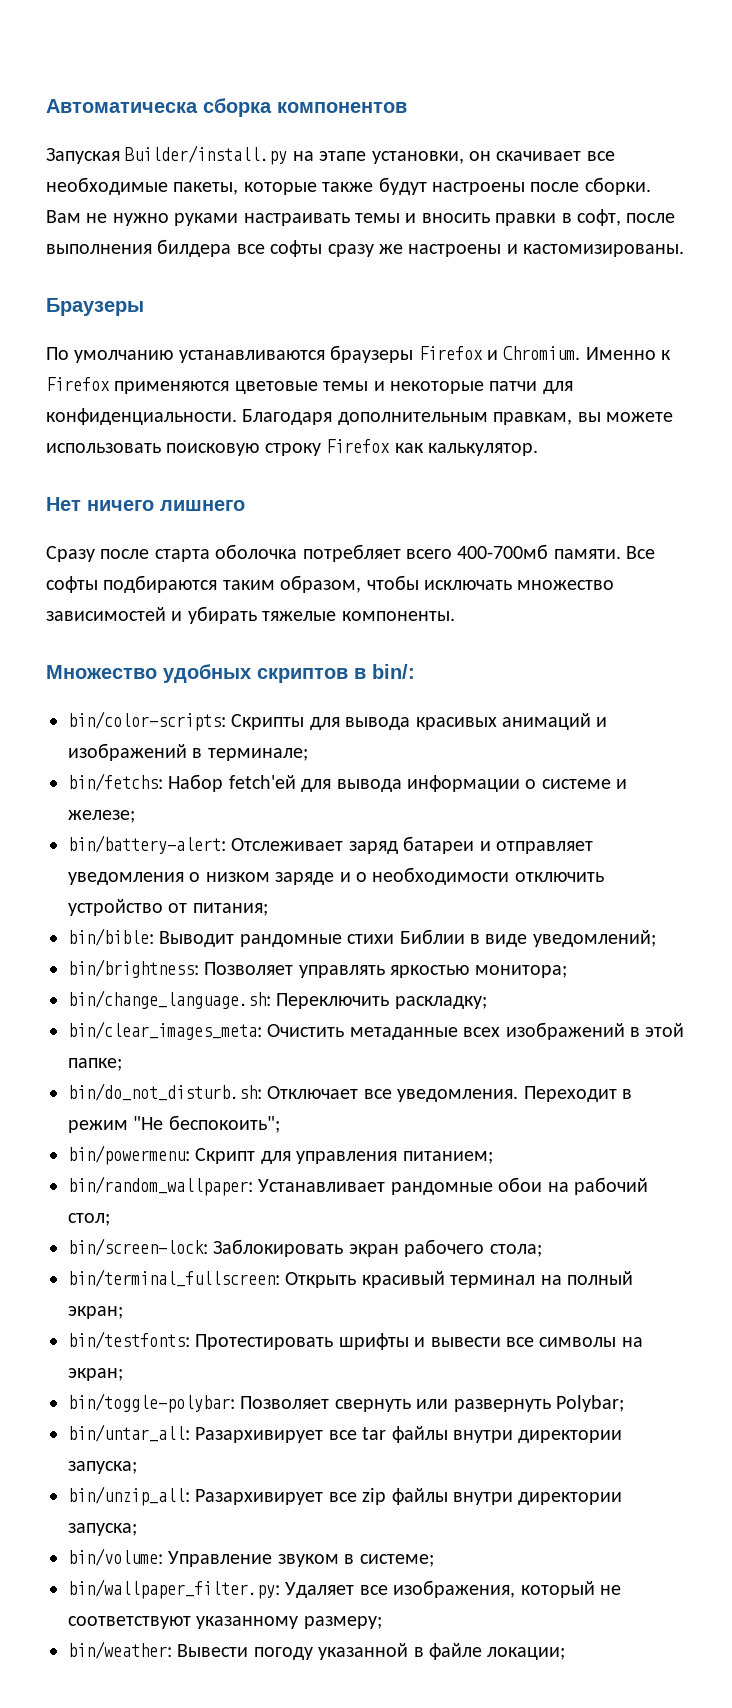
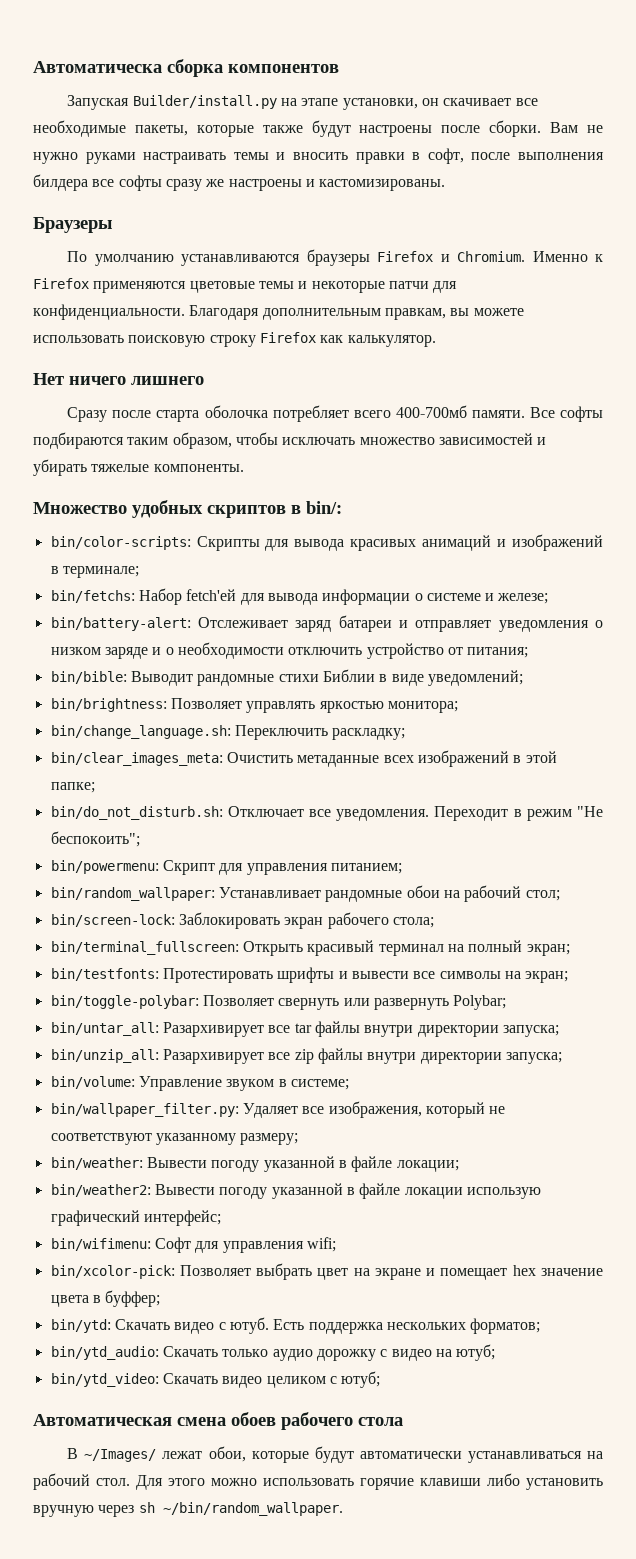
(566, 1653) none -> [50,1183,541,1199] [50,1210,221,1226] [50,1237,336,1253] [50,1263,603,1280] [50,1290,161,1307] [50,1317,541,1334] [50,1344,496,1361] [50,1371,381,1388] [33,1412,403,1430] [67,1446,604,1463] [33,1473,603,1490] [33,1502,343,1517] // bin/weather2: Вывести погоду указанной в файле локации использую графический интерфейс; // bin/wifimenu: Софт для управления wifi; // bin/xcolor-pick: Позволяет выбрать цвет на экране и помещает hex значение цвета в буффер; // bin/ytd: Скачать видео с ютуб. Есть поддержка нескольких форматов; // bin/ytd_audio: Скачать только аудио дорожку с видео на ютуб; // bin/ytd_video: Скачать видео целиком с ютуб; // Автоматическая смена обоев рабочего стола // В ~/Images/ лежат обои, которые будут автоматически устанавливаться на рабочий стол. Для этого можно использовать горячие клавиши либо установить вручную через sh ~/bin/random_wallpaper.

